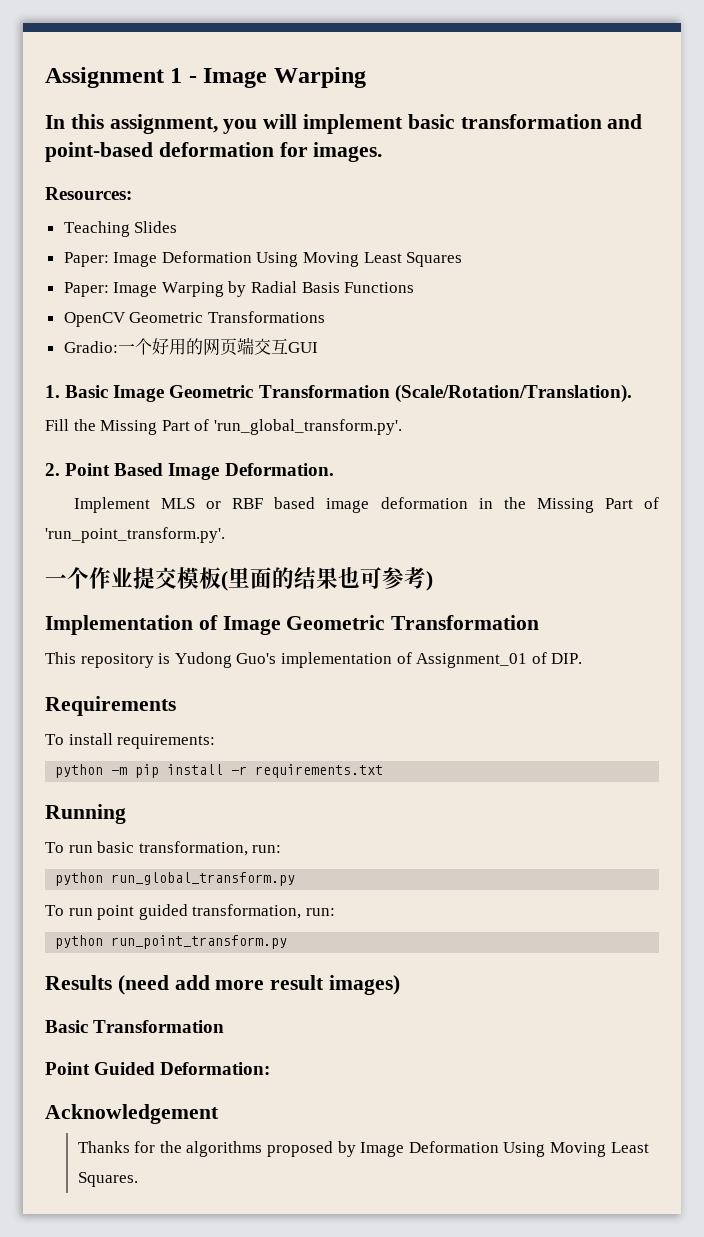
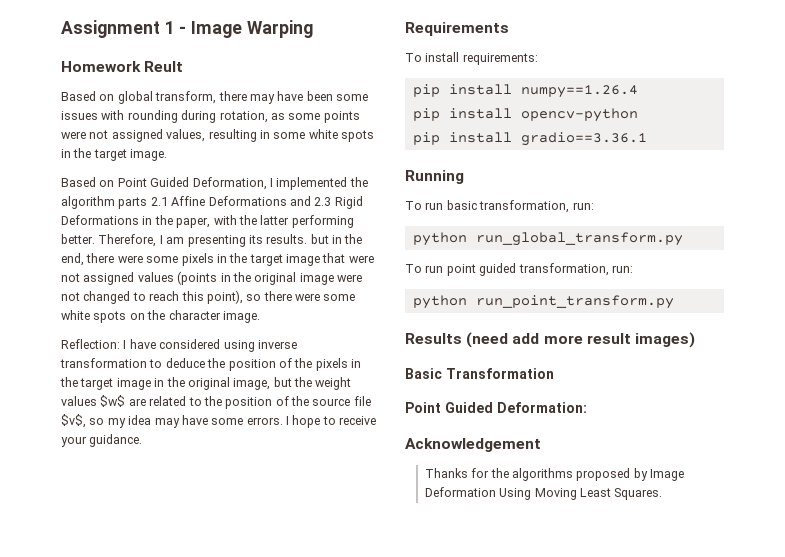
[45,114,643,134] [45,142,383,162] [45,187,132,200] [63,221,178,237] [63,251,463,267] [63,281,415,297] [63,311,325,327] [63,337,318,356] [45,384,632,403] [45,419,402,435] [45,463,334,480] [74,497,659,513] [45,527,225,543] [45,567,433,591] [45,615,540,635] [45,652,583,668] [45,696,176,716] [45,733,216,749] [55,764,384,778] In this assignment, you will implement basic transformation and point-based deformation for images. // Resources: // Teaching Slides // Paper: Image Deformation Using Moving Least Squares // Paper: Image Warping by Radial Basis Functions // OpenCV Geometric Transformations // Gradio:一个好用的网页端交互GUI // 1. Basic Image Geometric Transformation (Scale/Rotation/Translation). // Fill the Missing Part of 'run_global_transform.py'. // 2. Point Based Image Deformation. // Implement MLS or RBF based image deformation in the Missing Part of 'run_point_transform.py'. // 一个作业提交模板(里面的结果也可参考) // Implementation of Image Geometric Transformation // This repository is Yudong Guo's implementation of Assignment_01 of DIP. // Requirements // To install requirements: // python -m pip install -r requirements.txt -> [61,61,184,72] [61,91,368,104] [61,110,360,123] [61,129,374,142] [61,148,168,161] [61,177,368,190] [61,196,363,209] [61,215,354,228] [61,234,363,247] [61,253,374,266] [61,271,362,285] [61,290,356,304] [61,310,260,323] [61,339,297,352] [60,358,361,371] [60,377,352,390] [61,395,371,409] [61,414,377,428] [61,434,143,447] [405,22,509,36] [405,52,538,65] [412,84,638,98] [412,108,638,122] [412,132,647,146] Homework Reult // Based on global transform, there may have been some issues with rounding during rotation, as some points were not assigned values, resulting in some white spots in the target image. // Based on Point Guided Deformation, I implemented the algorithm parts 2.1 Affine Deformations and 2.3 Rigid Deformations in the paper, with the latter performing better. Therefore, I am presenting its results. but in the end, there were some pixels in the target image that were not assigned values (points in the original image were not changed to reach this point), so there were some white spots on the character image. // Reflection: I have considered using inverse transformation to deduce the position of the pixels in the target image in the original image, but the weight values $w$ are related to the position of the source file $v$, so my idea may have some errors. I hope to receive your guidance. // Requirements // To install requirements: // pip install numpy==1.26.4 // pip install opencv-python // pip install gradio==3.36.1

